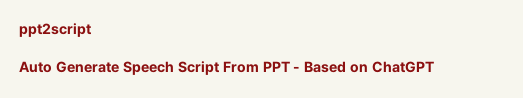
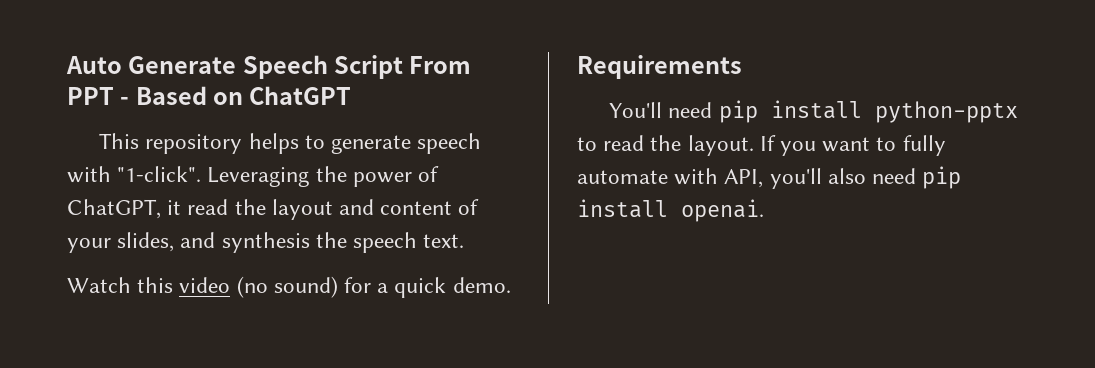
[19,23,91,37] ppt2script // -> (66, 65) none
(435, 67) none -> [99,133,482,154] [67,166,440,187] [67,199,480,220] [67,232,465,253] [67,276,511,298] [577,55,742,79] [609,100,1018,123] [577,135,946,156] [577,166,962,189] [577,199,764,222] // This repository helps to generate speech with "1-click". Leveraging the power of ChatGPT, it read the layout and content of your slides, and synthesis the speech text. // Watch this video (no sound) for a quick demo. // Requirements // You'll need pip install python-pptx to read the layout. If you want to fully automate with API, you'll also need pip install openai.

